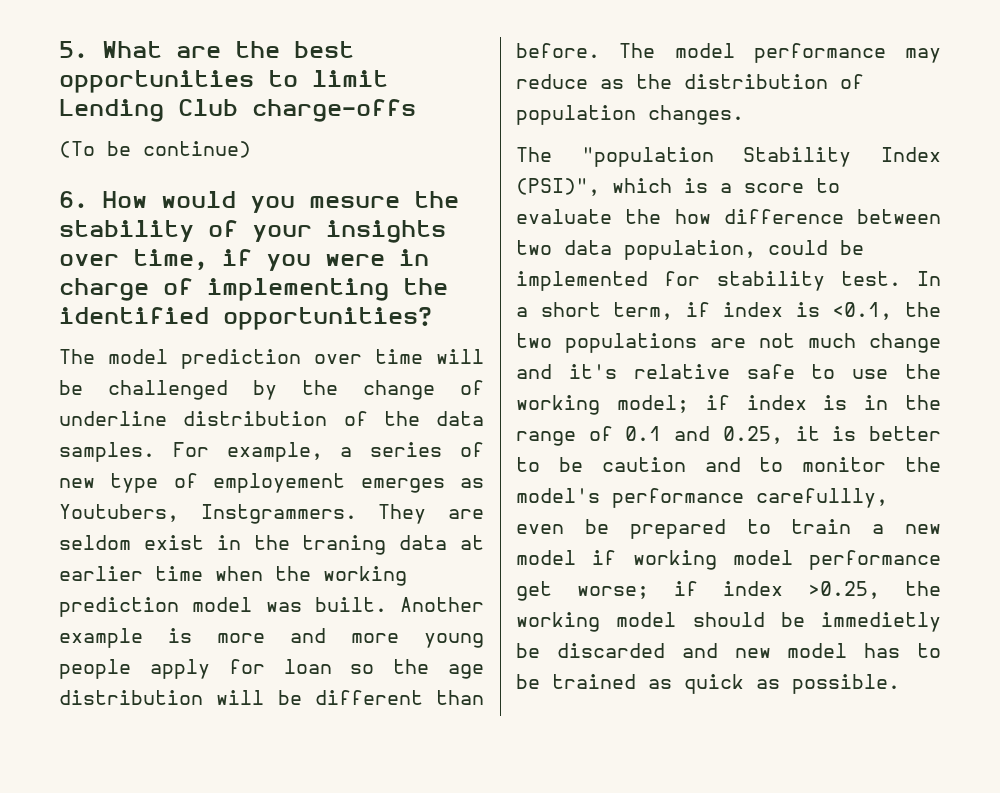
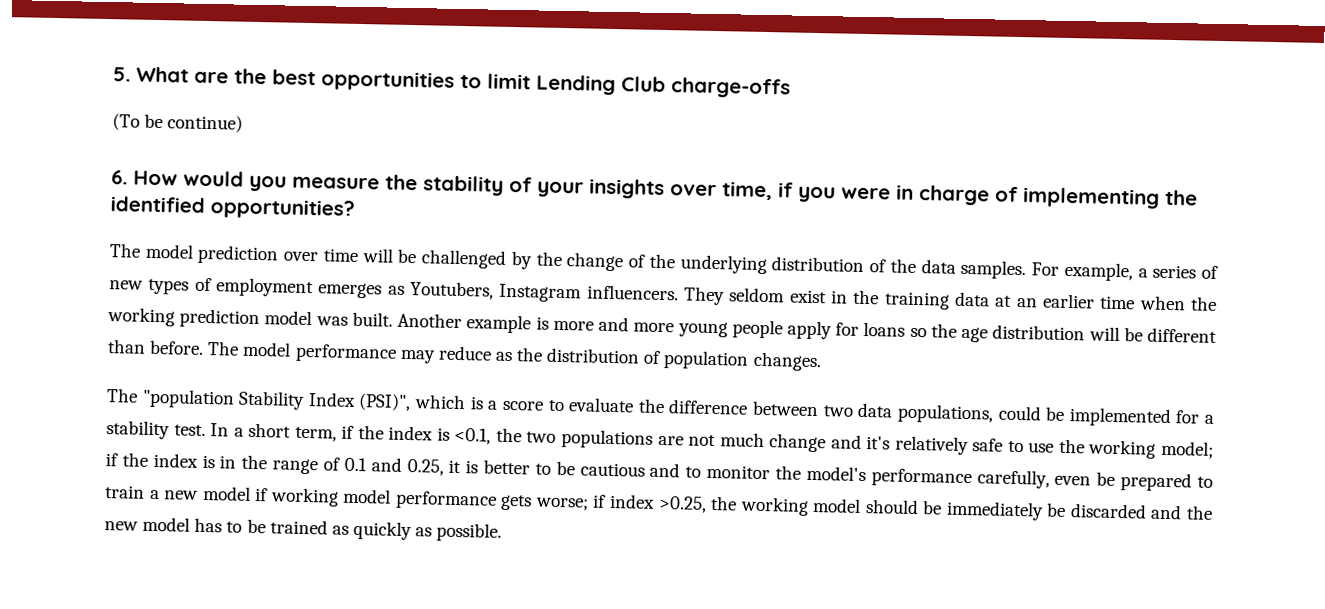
[309,196,400,208] mesure -> [292,176,380,190] measure
[59,411,167,426] underline -> [648,253,767,275] the underlying
[110,473,484,493] [59,504,484,524] type of employement emerges as Youtubers, Instgrammers. They are -> [148,277,725,306] types of employment emerges as Youtubers, Instagram influencers. They
[302,535,387,555] traning -> [883,291,950,310] training
(484, 542) none -> [1016,297,1038,308] an
[283,659,332,674] loan -> [863,321,906,337] loans
[674,209,711,224] how -> (665, 406) none
[624,240,756,260] population, -> [896,403,994,424] populations,
(701, 278) none -> [1203,414,1214,424] a
(711, 309) none -> [357,425,384,440] the
[633,364,730,379] relative -> [894,435,969,456] relatively
(730, 402) none -> [121,452,148,467] the
[601,457,686,472] caution -> [579,462,645,477] cautious
[756,488,888,508] carefullly, -> [976,469,1050,489] carefully,
[516,581,552,601] get -> [500,494,533,511] gets
[821,612,941,632] immedietly -> [945,500,1044,521] immediately
(718, 650) none -> [1185,505,1213,520] the
[684,674,744,694] quick -> [352,520,412,541] quickly

